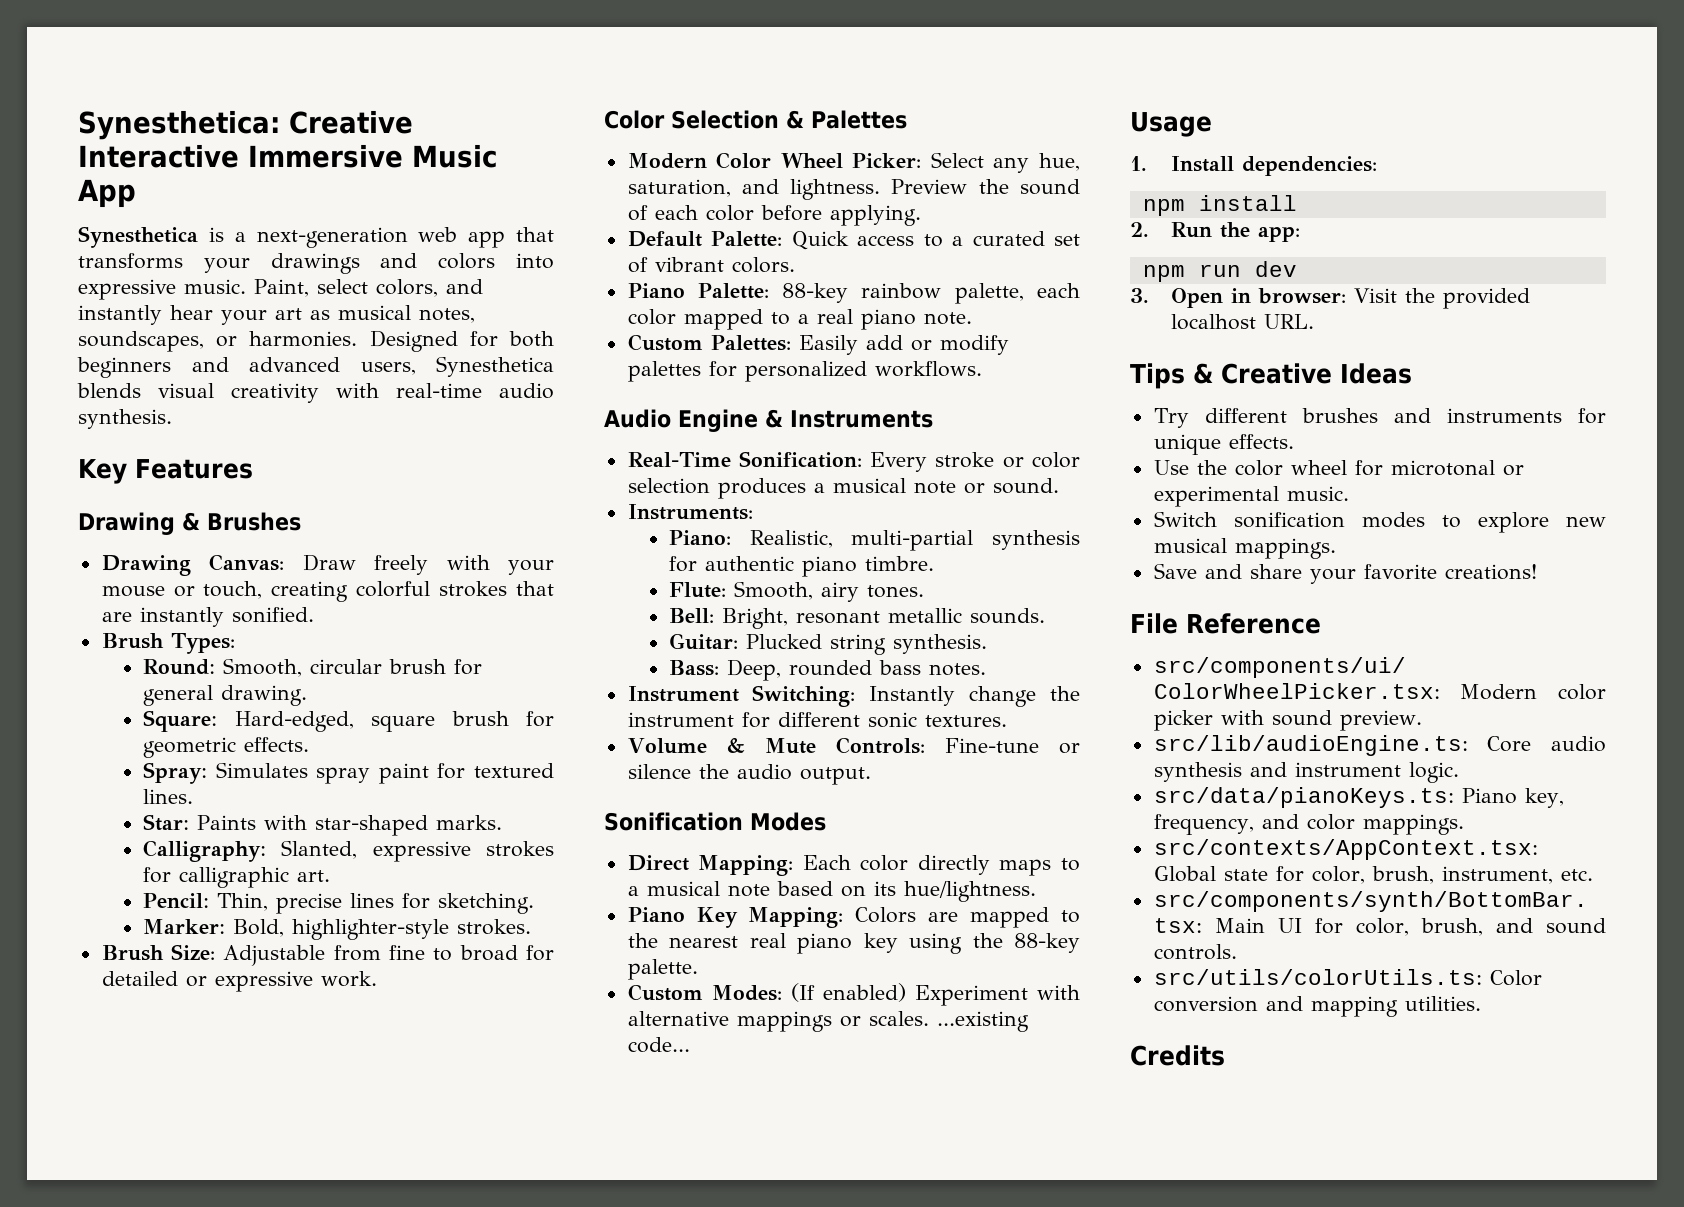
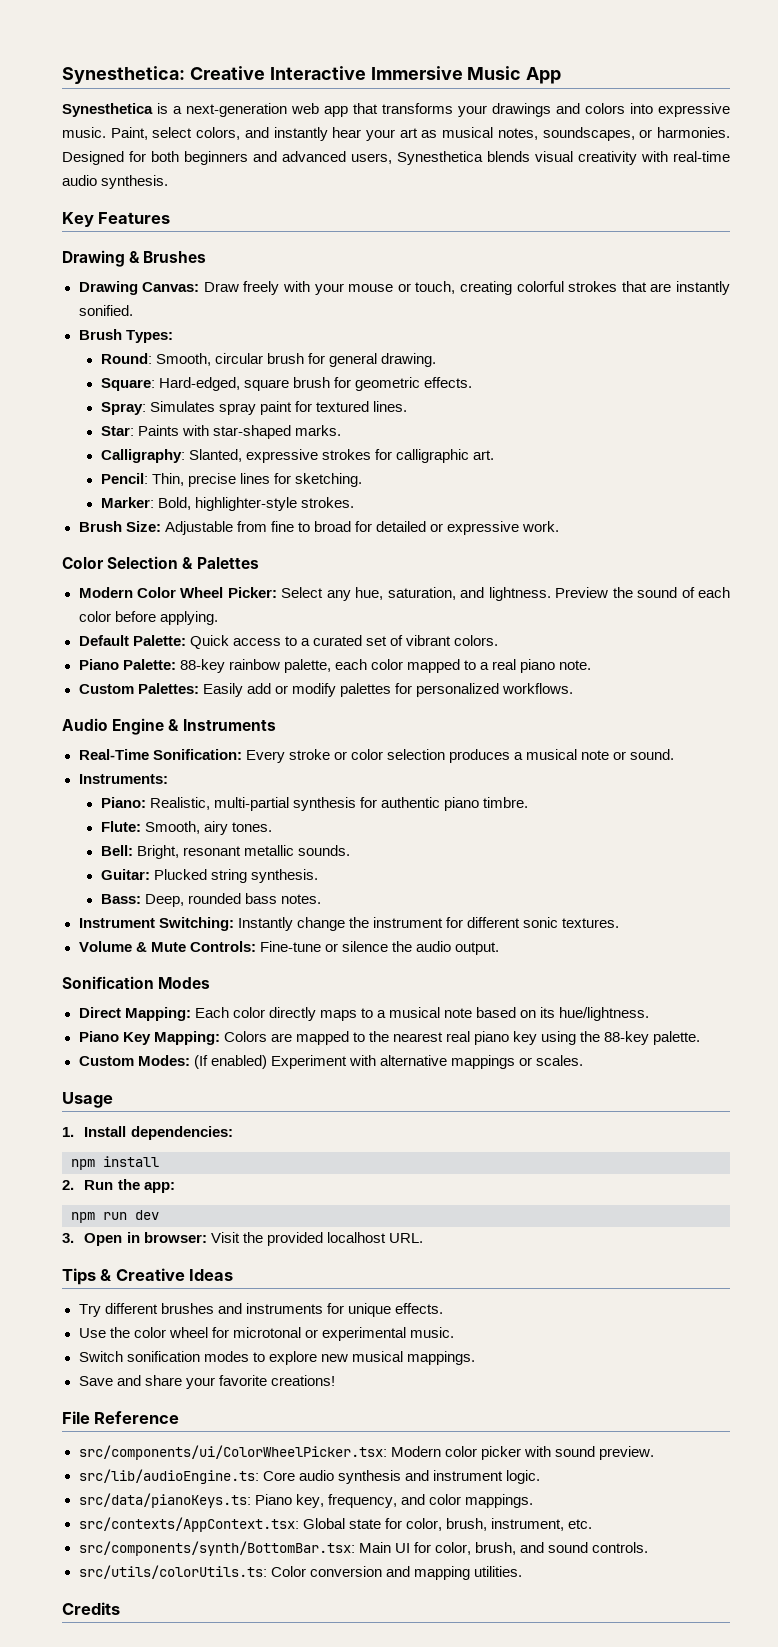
[936,1011,1029,1032] [627,1037,690,1053] ...existing code... -> (583, 1060) none

